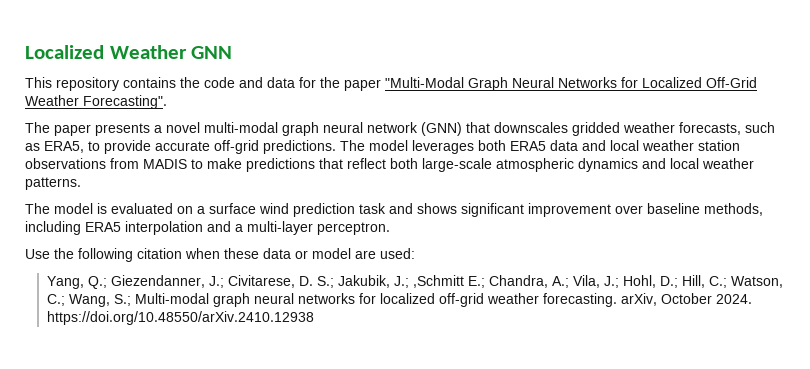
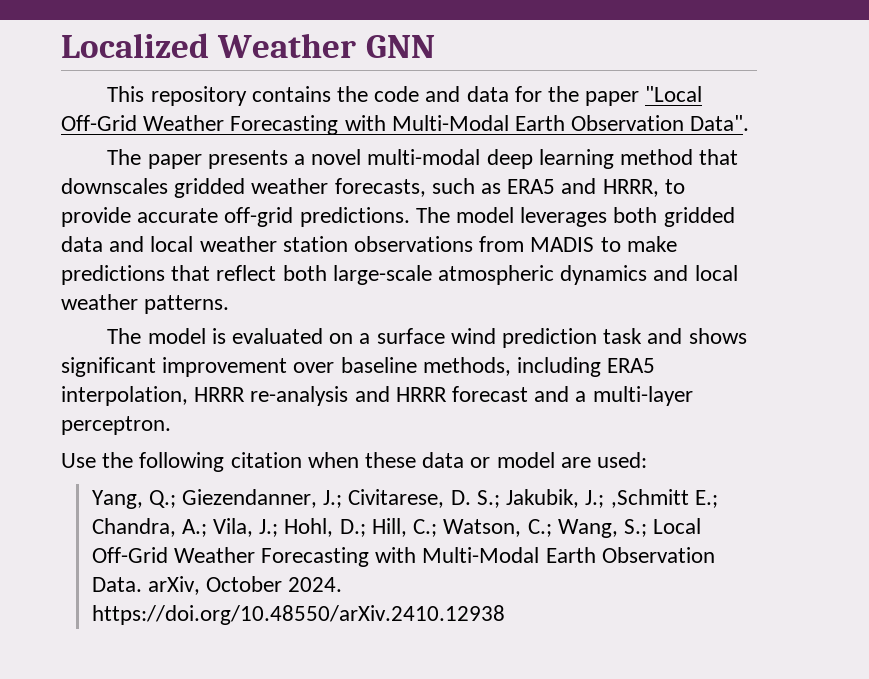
[385,77,757,91] [25,95,167,109] "Multi-Modal Graph Neural Networks for Localized Off-Grid Weather Forecasting". -> [645,86,703,102] [61,115,750,135] "Local Off-Grid Weather Forecasting with Multi-Modal Earth Observation Data".
[282,122,462,136] graph neural network (GNN) -> [486,149,694,169] deep learning method
[44,141,84,153] ERA5, -> [507,178,659,197] ERA5 and HRRR,
[510,141,546,151] ERA5 -> [663,207,735,227] gridded
[125,221,203,235] interpolation -> [61,386,529,406] interpolation, HRRR re-analysis and HRRR forecast
[135,293,618,307] Multi-modal graph neural networks for localized off-grid weather forecasting. -> [653,518,702,534] [91,547,715,567] [91,577,142,592] Local Off-Grid Weather Forecasting with Multi-Modal Earth Observation Data.

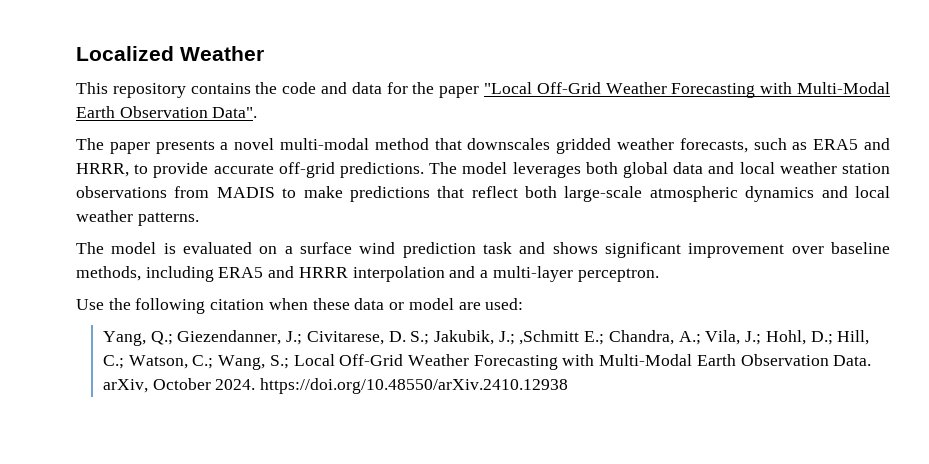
[365,35,435,58] GNN -> (264, 53) none
[486,149,614,169] deep learning -> (369, 144) none
[663,207,735,227] gridded -> [623,162,668,178] global
[61,386,349,406] interpolation, HRRR re-analysis -> (264, 272) none
[452,386,529,402] forecast -> [352,266,445,282] interpolation

